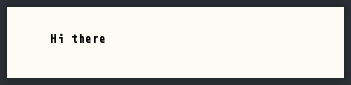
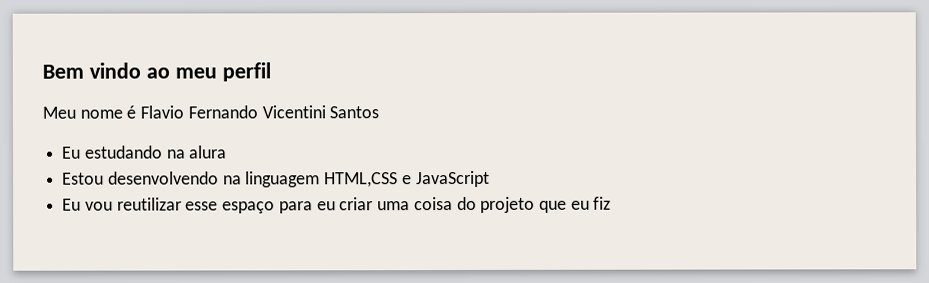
[50,33,106,43] Hi there -> [42,62,271,82] [42,105,380,119] [62,145,228,159] [62,170,490,188] [62,196,612,214] Bem vindo ao meu perfil // Meu nome é Flavio Fernando Vicentini Santos // Eu estudando na alura // Estou desenvolvendo na linguagem HTML,CSS e JavaScript // Eu vou reutilizar esse espaço para eu criar uma coisa do projeto que eu fiz

